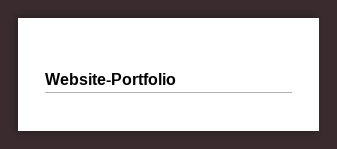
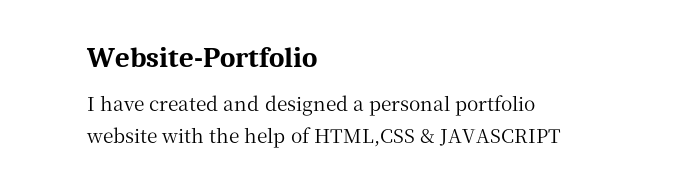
(176, 79) none -> [87,95,535,116] [86,127,561,148] // I have created and designed a personal portfolio website with the help of HTML,CSS & JAVASCRIPT

